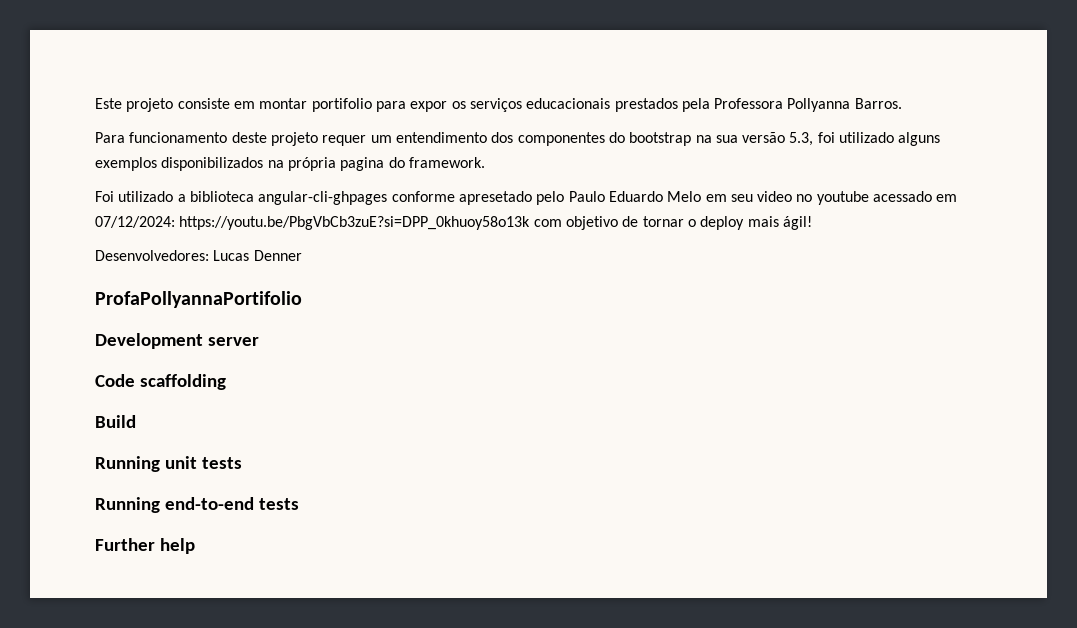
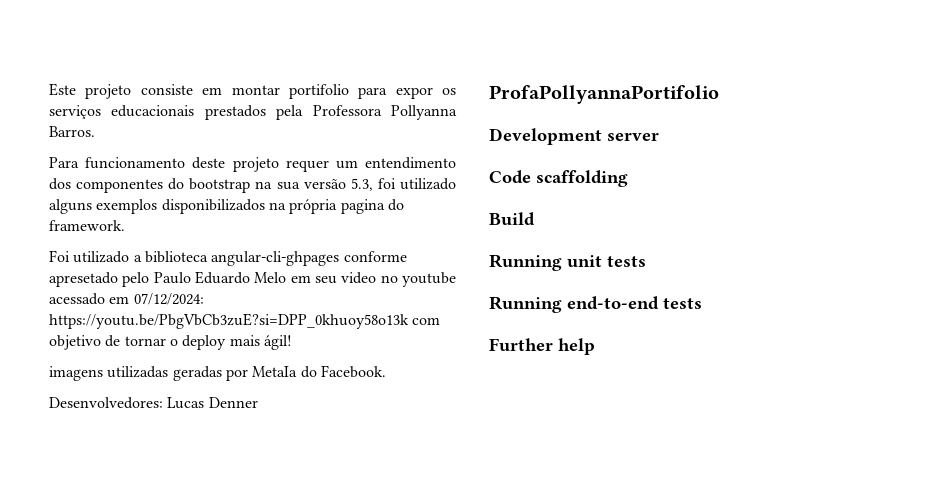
(812, 223) none -> [49,365,386,381] // imagens utilizadas geradas por MetaIa do Facebook.

